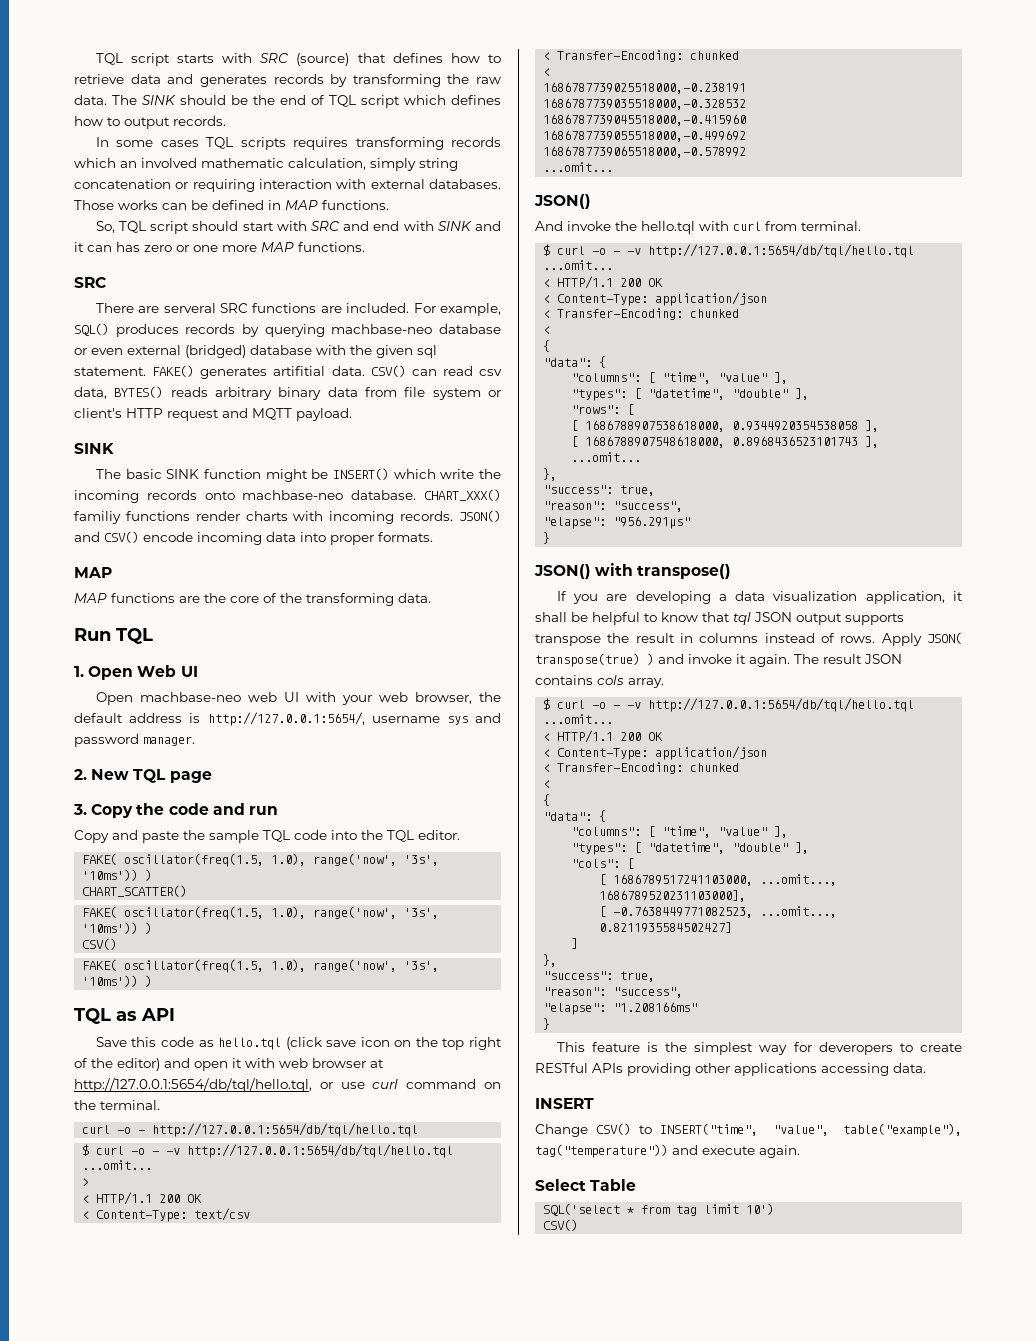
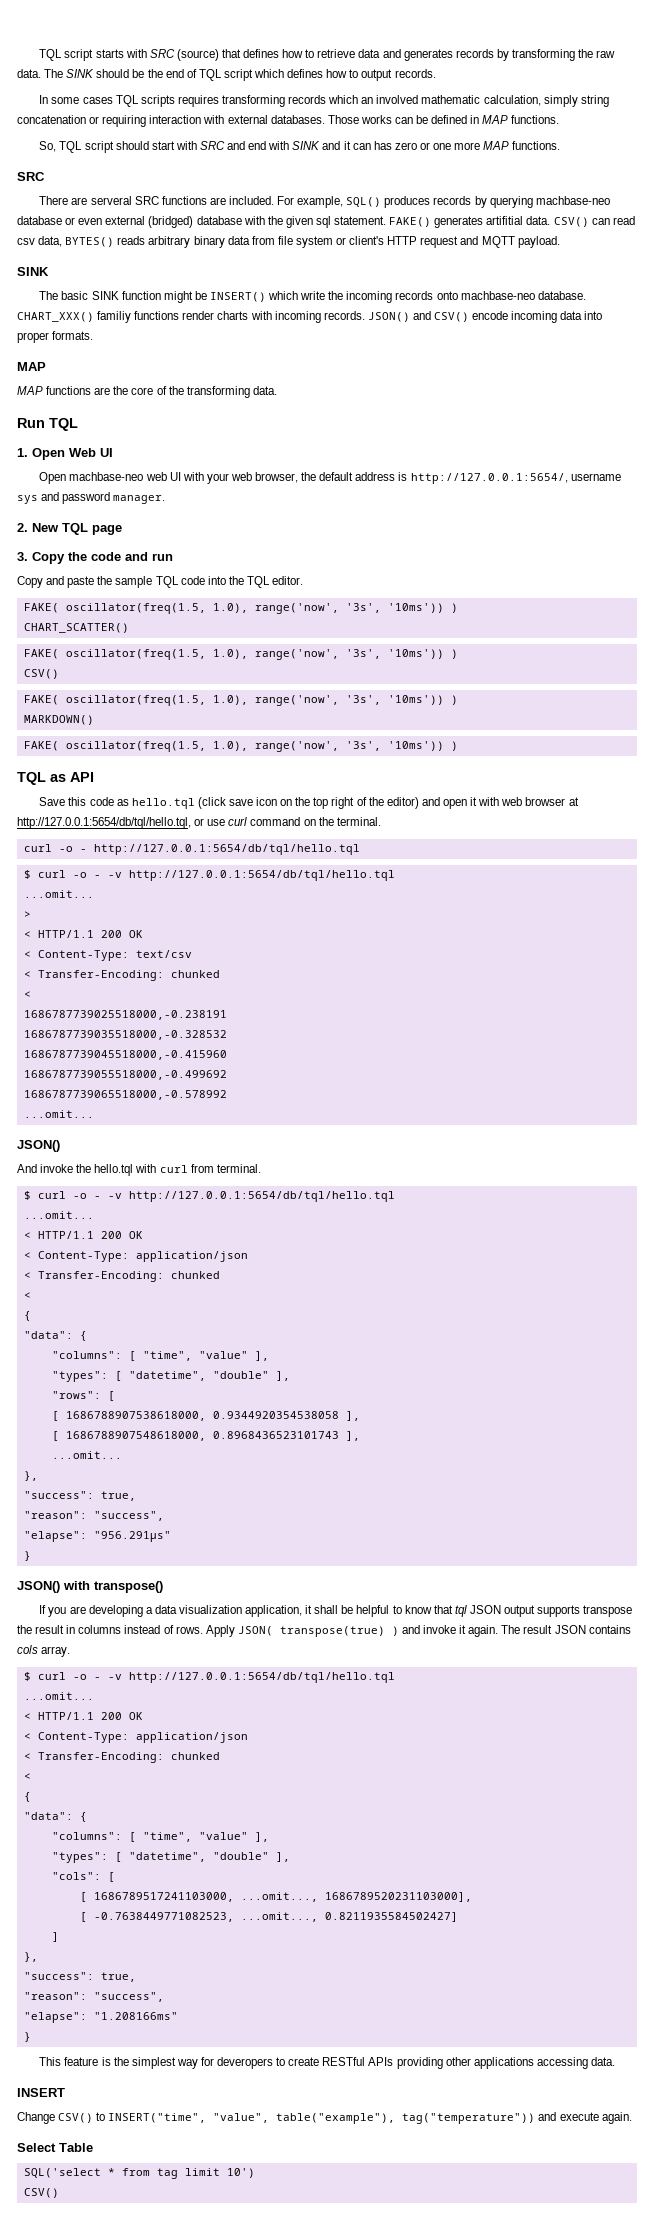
(153, 981) none -> [23,715,94,725] [23,741,458,752] // MARKDOWN() // FAKE( oscillator(freq(1.5, 1.0), range('now', '3s', '10ms')) )

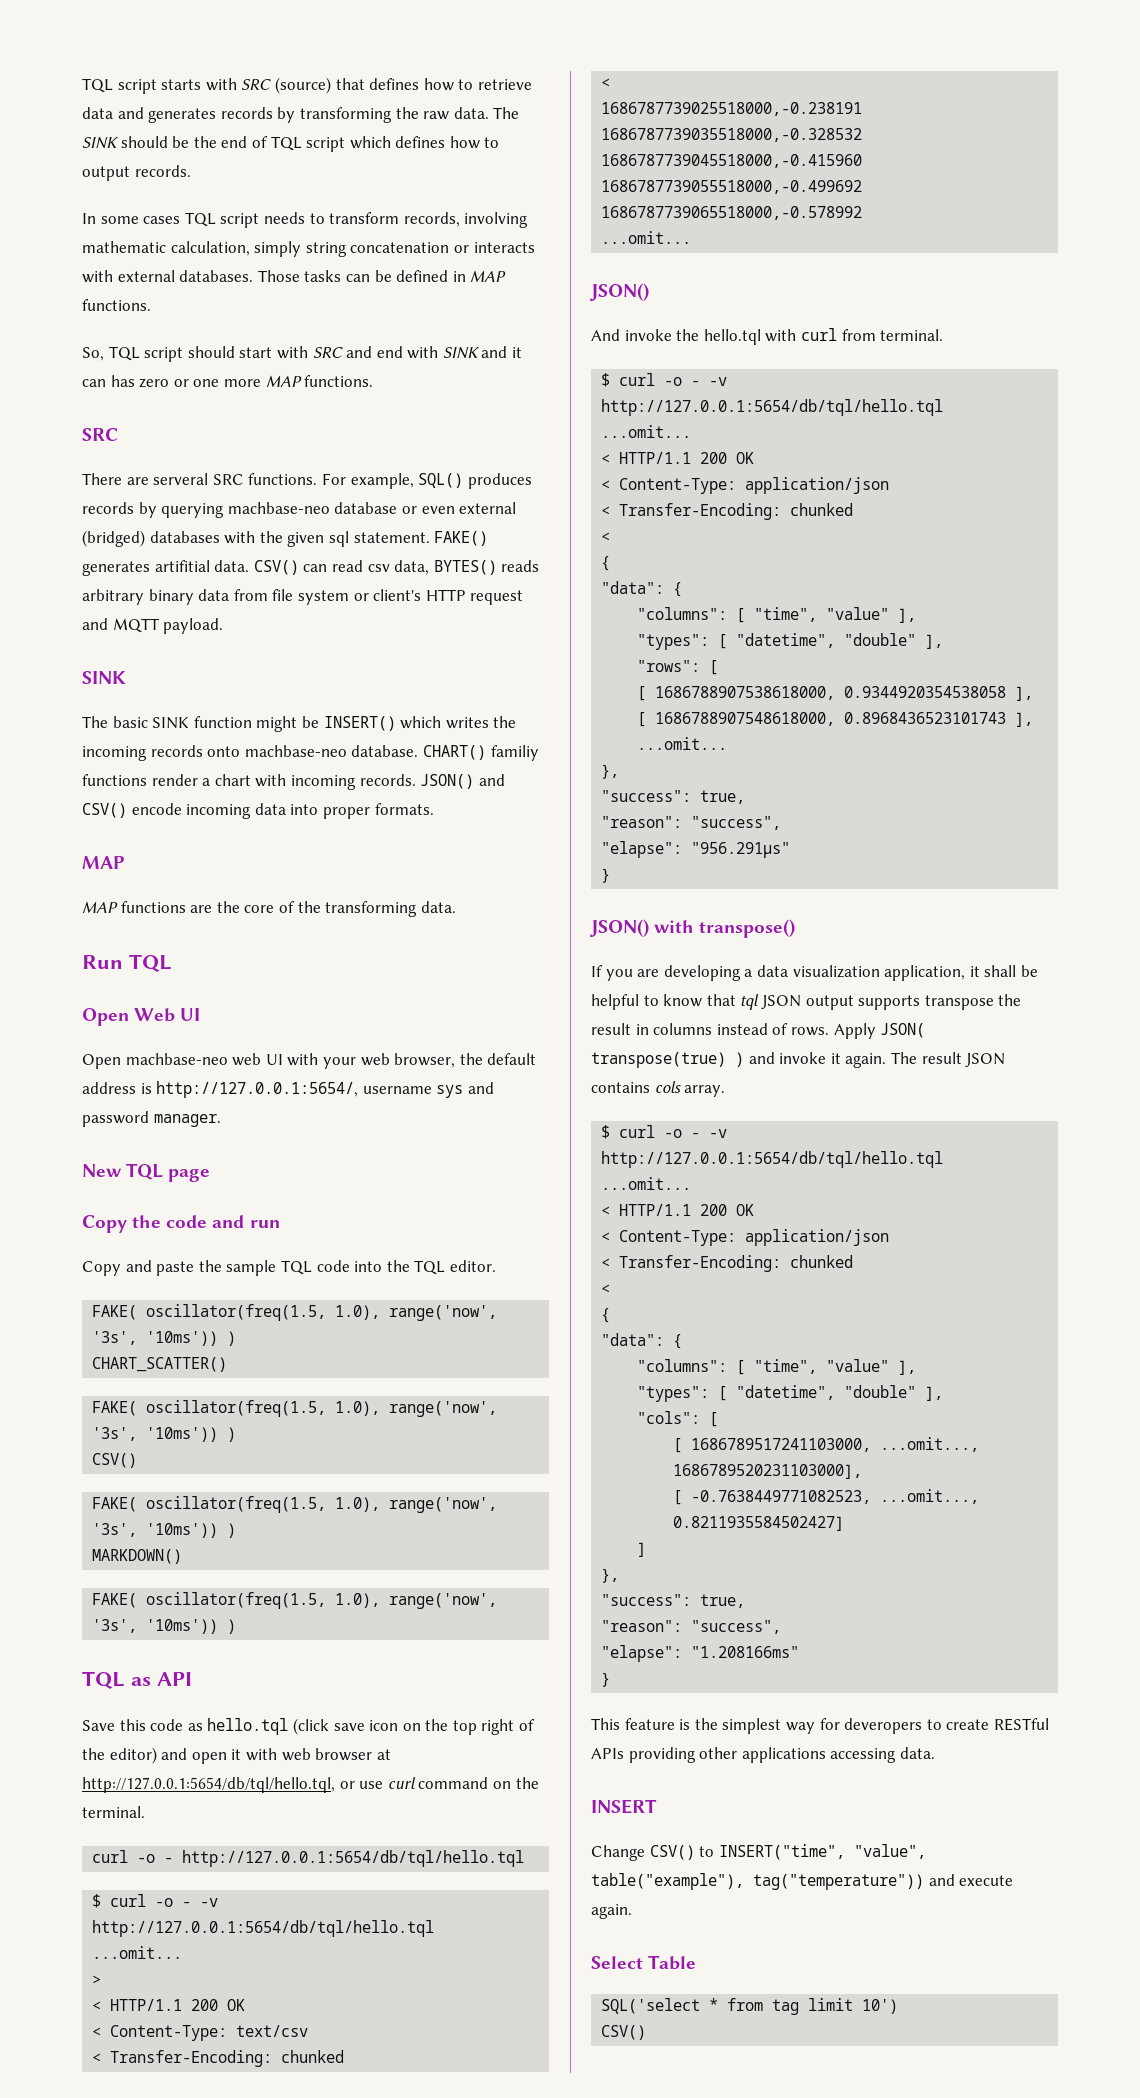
[140,95,419,107] scripts requires transforming records which an involved -> [220,212,529,228] script needs to transform records, involving
[102,115,202,127] requiring interaction -> [473,242,535,253] interacts
[360,115,392,124] works -> [304,270,342,282] tasks
[161,196,274,205] functions are included. -> [248,473,318,485] functions.
[196,216,242,225] database -> [149,531,220,543] databases
[300,291,326,300] write -> [445,717,489,729] writes
[17,312,94,322] CHART_XXX() -> [422,745,486,760] CHART()
[217,311,249,320] charts -> [202,774,251,786] a chart
[17,448,28,457] 1. -> (172, 963) none
[17,523,28,532] 2. -> (221, 1120) none
[17,552,28,561] 3. -> (211, 1175) none

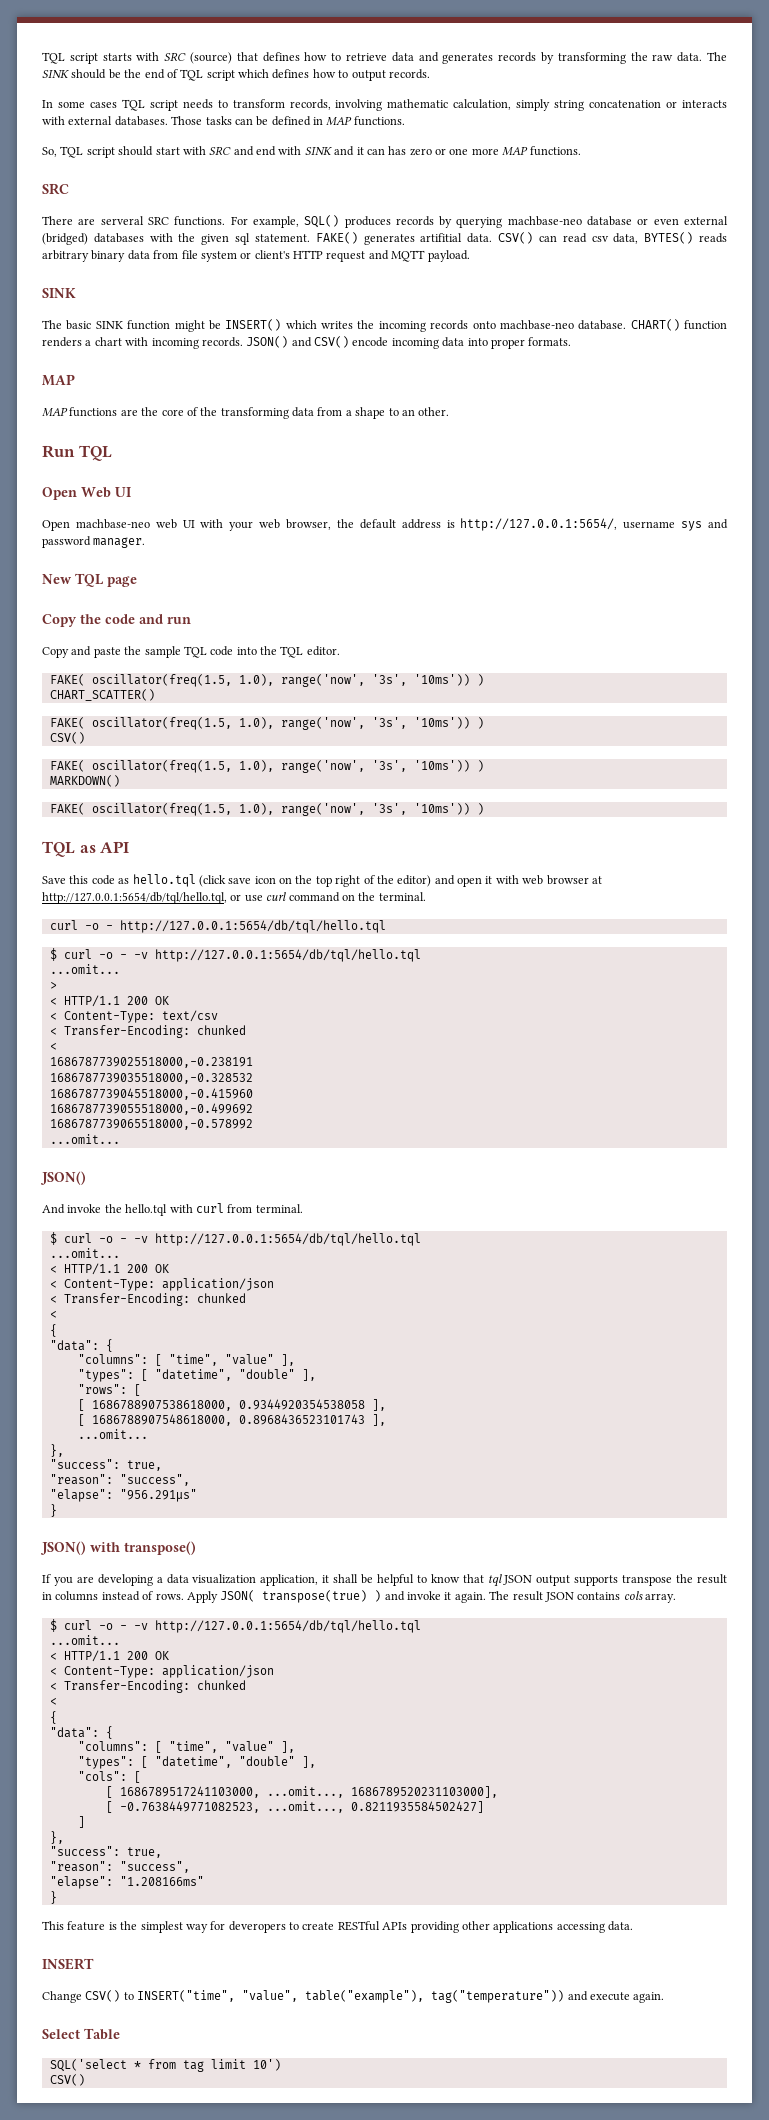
[490,745,539,761] [82,774,198,786] familiy functions render -> [684,320,727,330] [42,337,82,347] function renders
[420,901,456,913] data. -> [292,407,450,419] data from a shape to an other.

